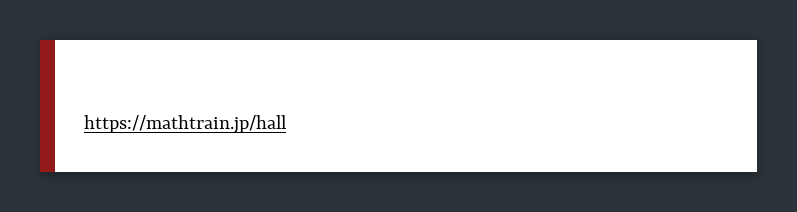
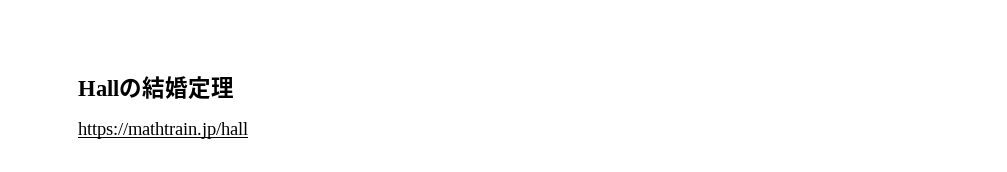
(84, 124) none -> [78,76,234,100] Hallの結婚定理 //

